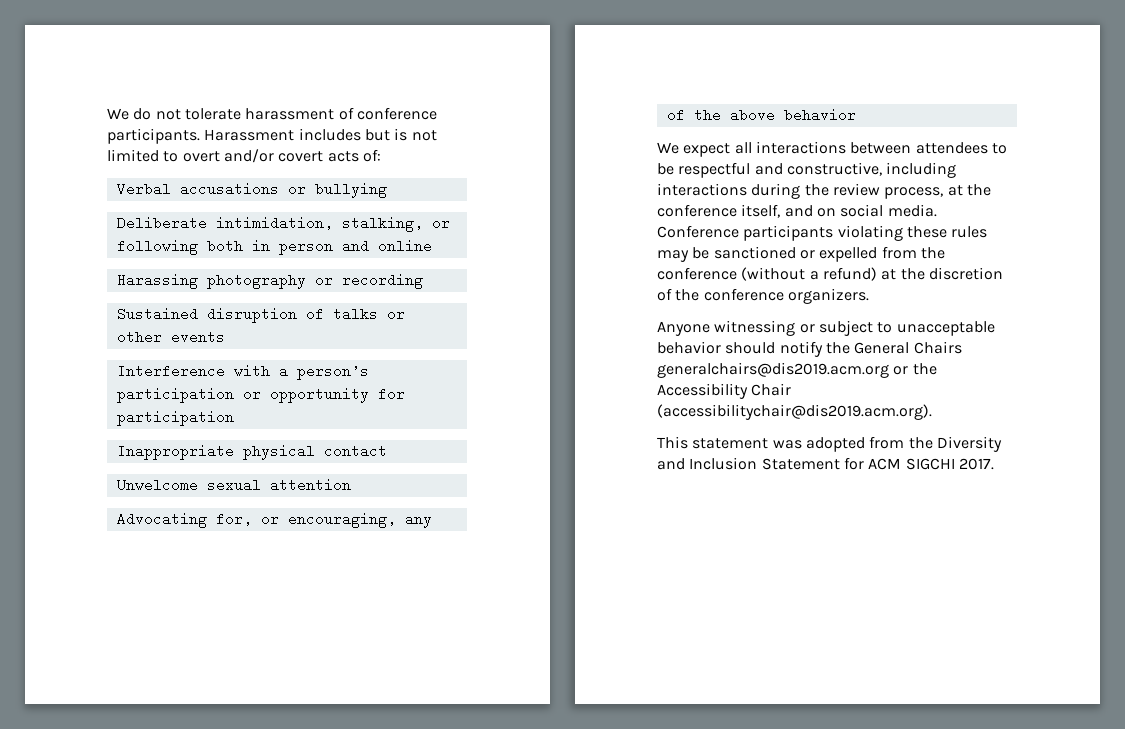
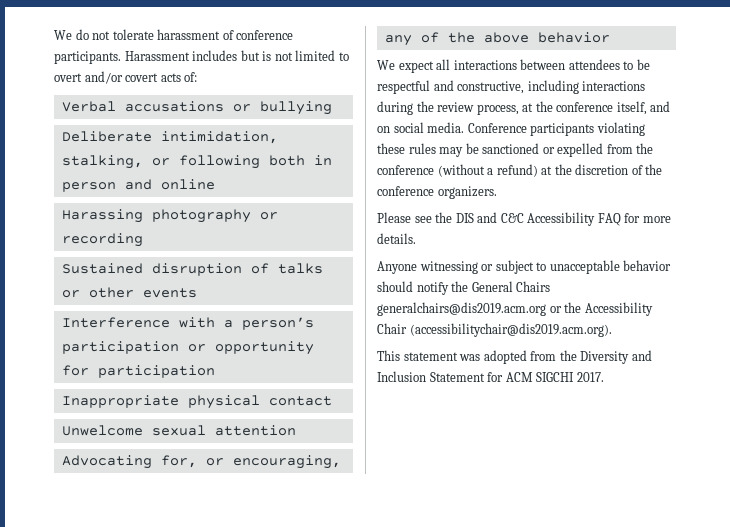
(869, 296) none -> [377,212,671,226] [377,233,416,244] // Please see the DIS and C&C Accessibility FAQ for more details.

